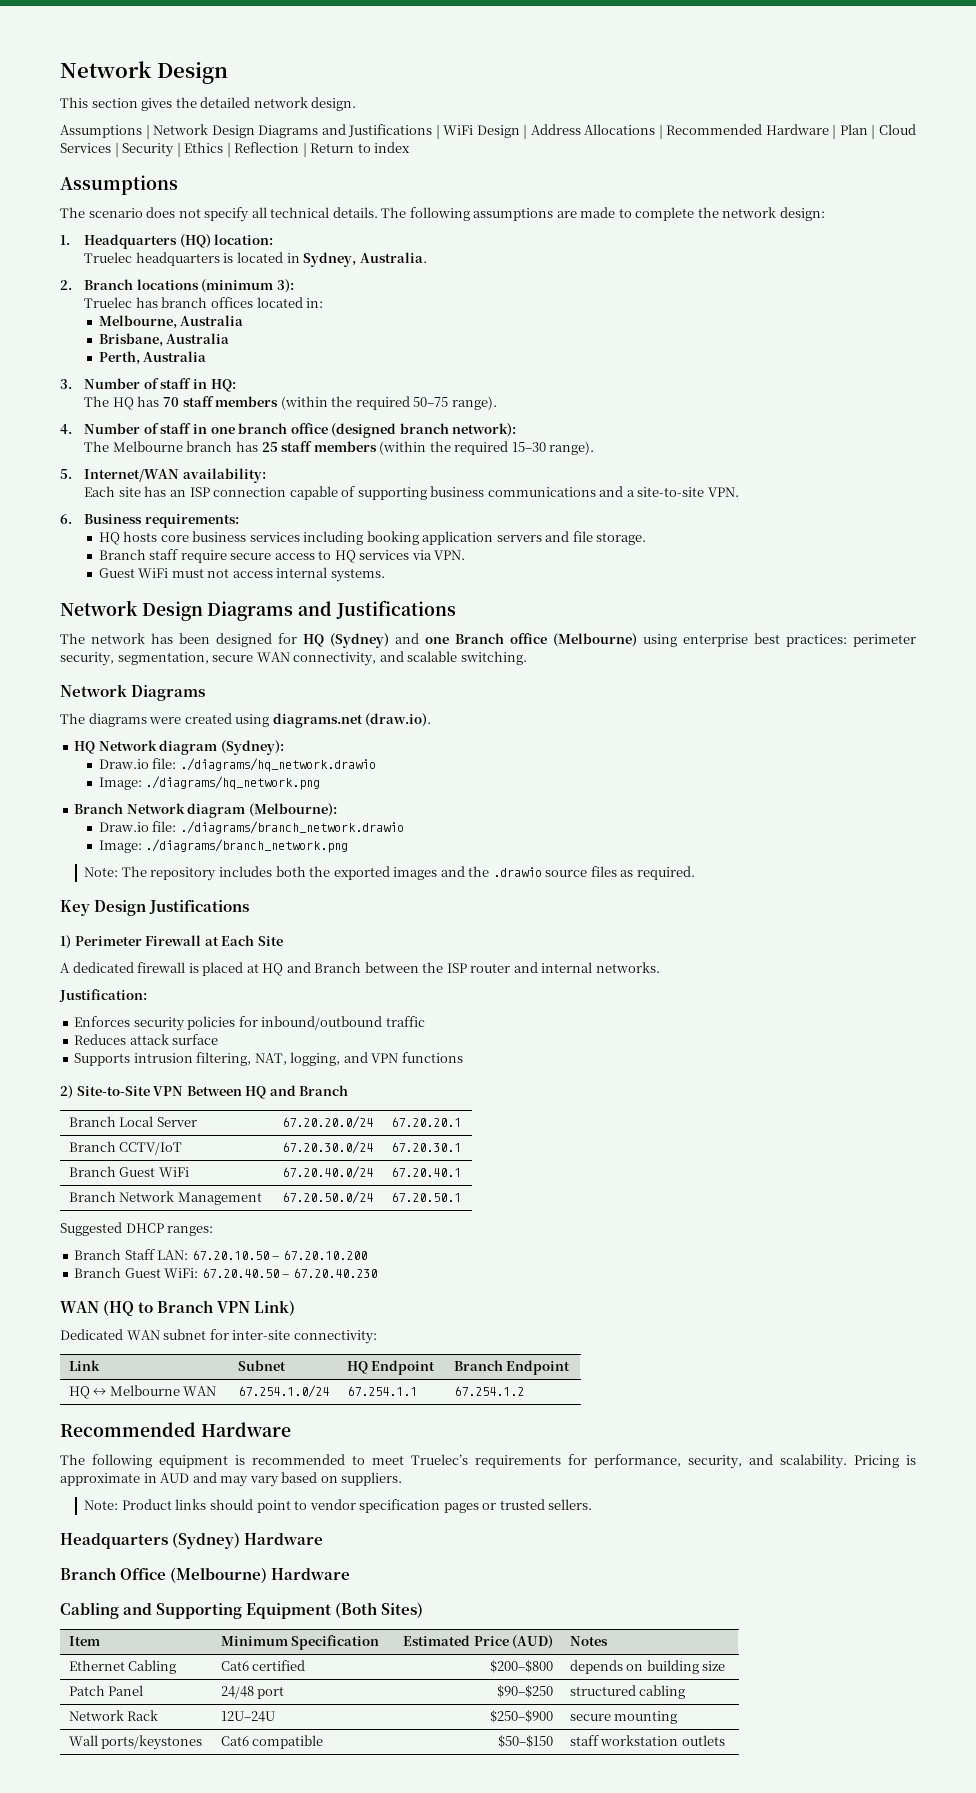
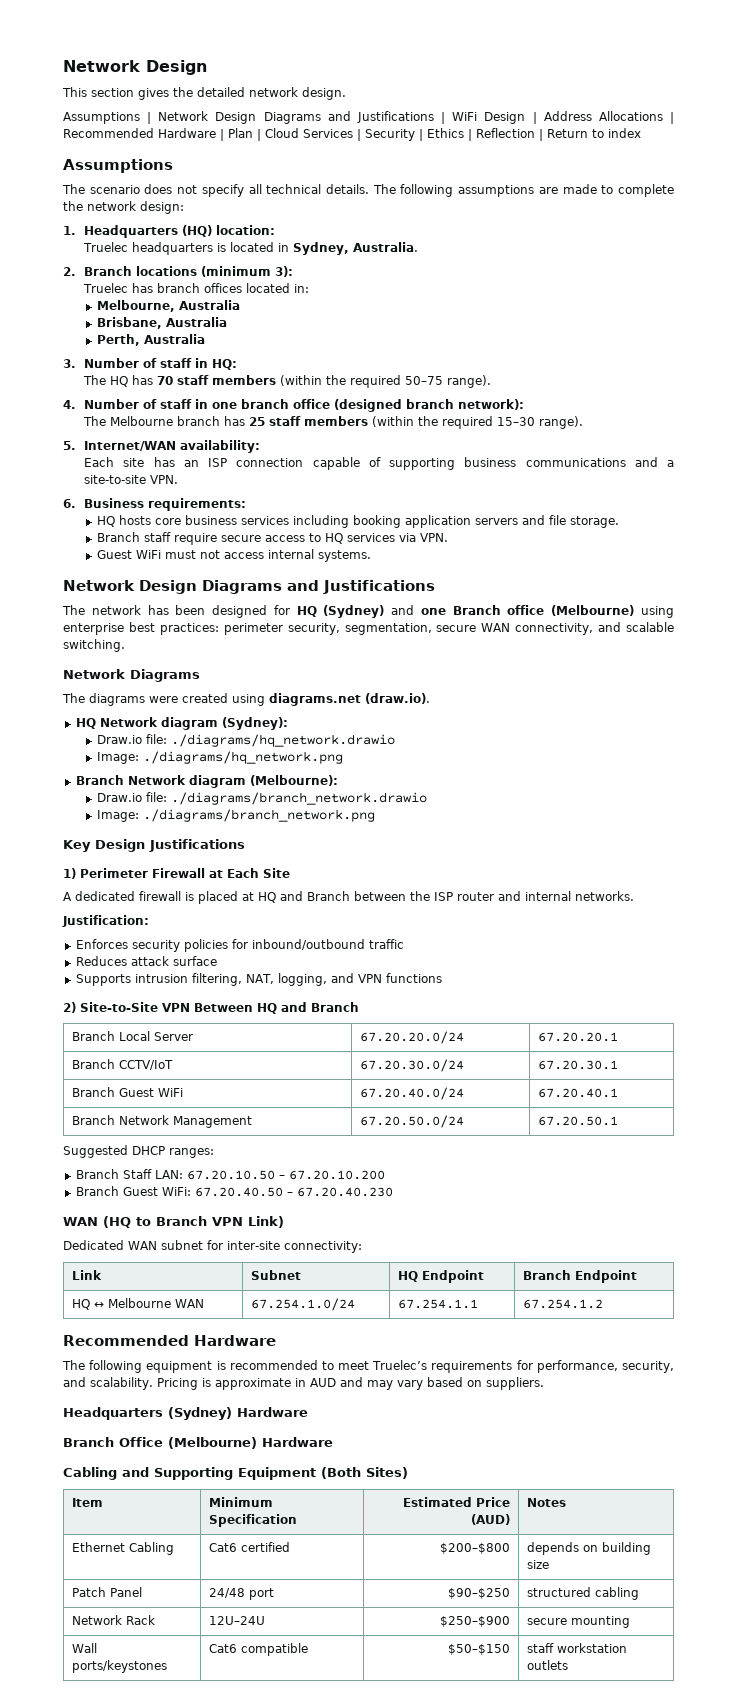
[84,866,695,881] // Note: The repository includes both the exported images and the .drawio source files as required. -> (375, 815) none
[84,1499,593,1513] // Note: Product links should point to vendor specification pages or trusted sellers. -> (544, 1383) none

